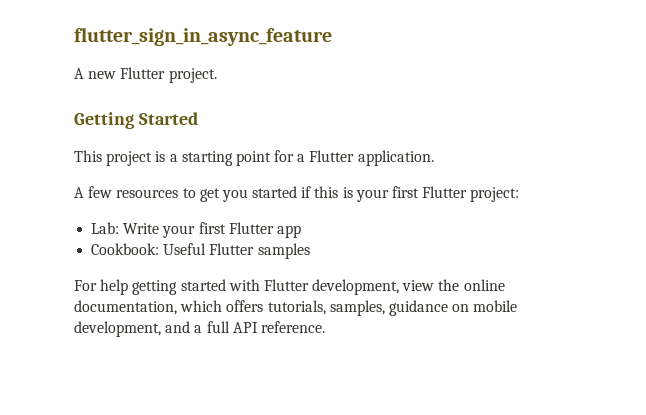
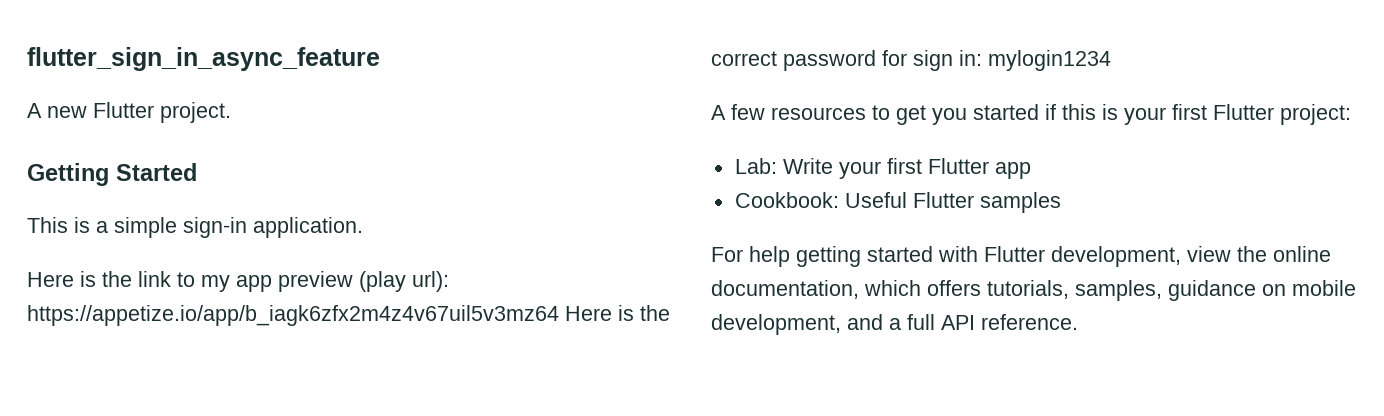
[106,151,153,166] project -> (68, 225) none
[181,150,434,166] starting point for a Flutter application. -> [114,217,363,238] [27,271,449,292] [27,305,670,326] [711,50,1111,71] simple sign-in application. // Here is the link to my app preview (play url): https://appetize.io/app/b_iagk6zfx2m4z4v67uil5v3mz64 Here is the correct password for sign in: mylogin1234

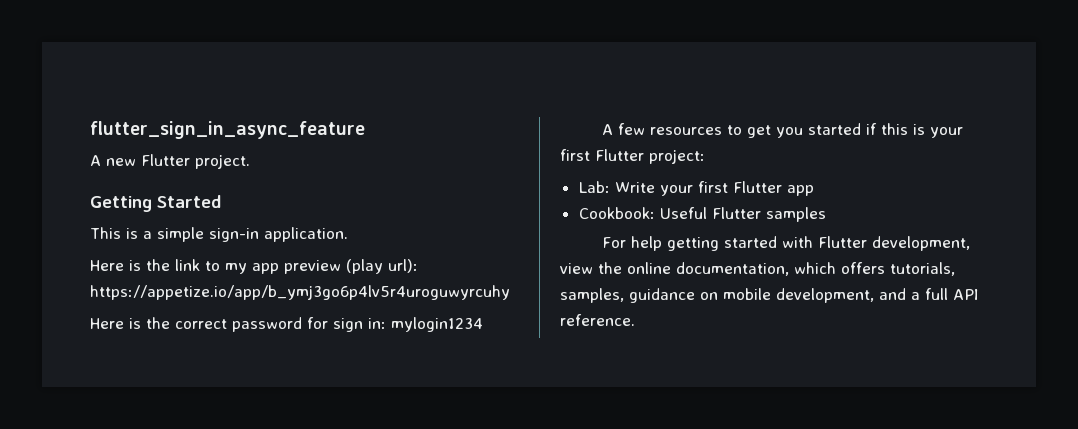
[27,305,559,326] https://appetize.io/app/b_iagk6zfx2m4z4v67uil5v3mz64 -> [90,285,510,300] https://appetize.io/app/b_ymj3go6p4lv5r4uroguwyrcuhy //

